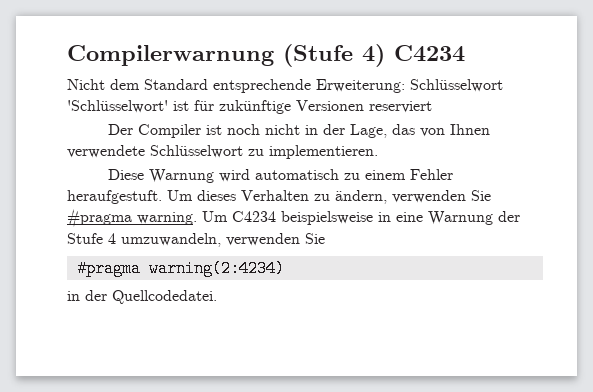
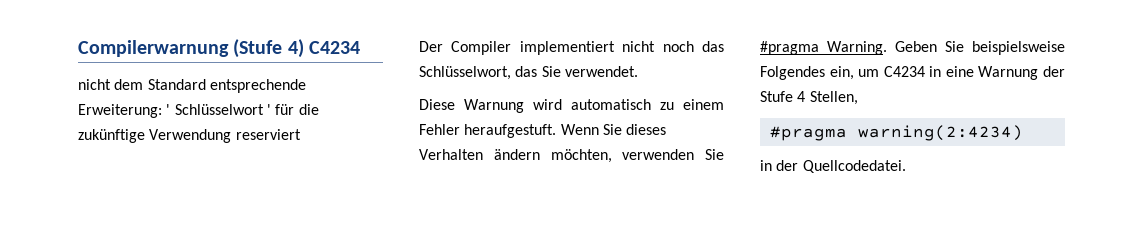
[67,79,105,90] Nicht -> [78,79,111,90] nicht
[410,79,503,92] [67,100,432,114] [107,124,490,138] [67,145,378,159] Schlüsselwort 'Schlüsselwort' ist für zukünftige Versionen reserviert // Der Compiler ist noch nicht in der Lage, das von Ihnen verwendete Schlüsselwort zu implementieren. -> [166,104,319,115] [78,129,301,143] [419,41,724,55] [419,66,638,80] ' Schlüsselwort ' für die zukünftige Verwendung reserviert // Der Compiler implementiert nicht noch das Schlüsselwort, das Sie verwendet.
[167,190,491,204] [67,208,373,228] Um dieses Verhalten zu ändern, verwenden Sie #pragma warning. Um C4234 beispielsweise -> [560,124,667,135] [419,149,724,163] [760,41,1065,55] [760,66,925,80] Wenn Sie dieses Verhalten ändern möchten, verwenden Sie #pragma Warning. Geben Sie beispielsweise Folgendes ein, um C4234
[121,233,325,247] umzuwandeln, verwenden Sie -> [809,91,858,105] Stellen,

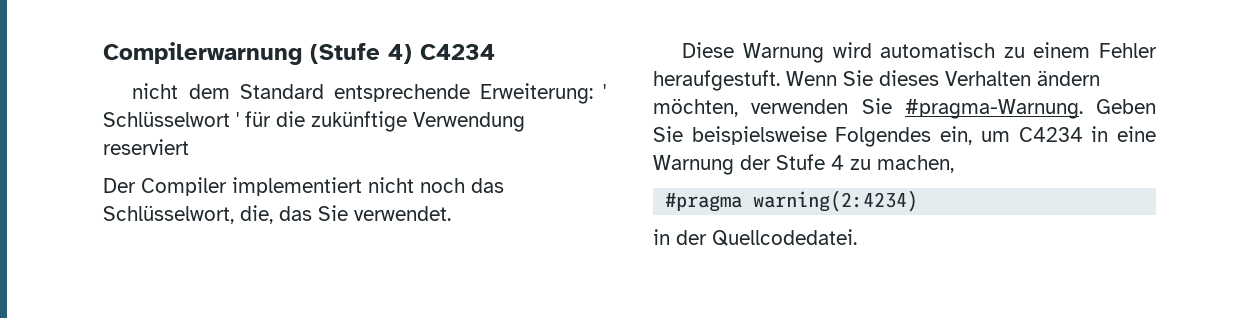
(511, 73) none -> [240,205,273,224] die,
[760,41,887,55] #pragma Warning. -> [904,99,1083,119] #pragma-Warnung.
[809,91,858,105] Stellen, -> [850,155,954,173] zu machen,

